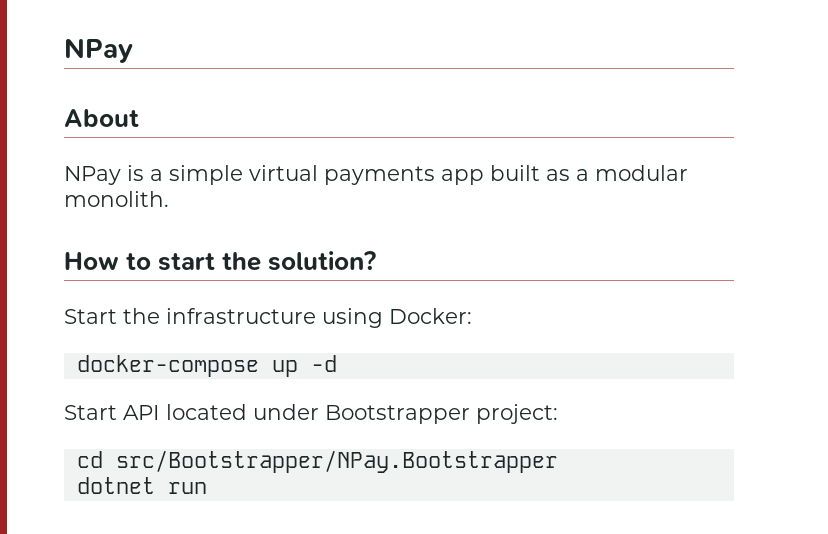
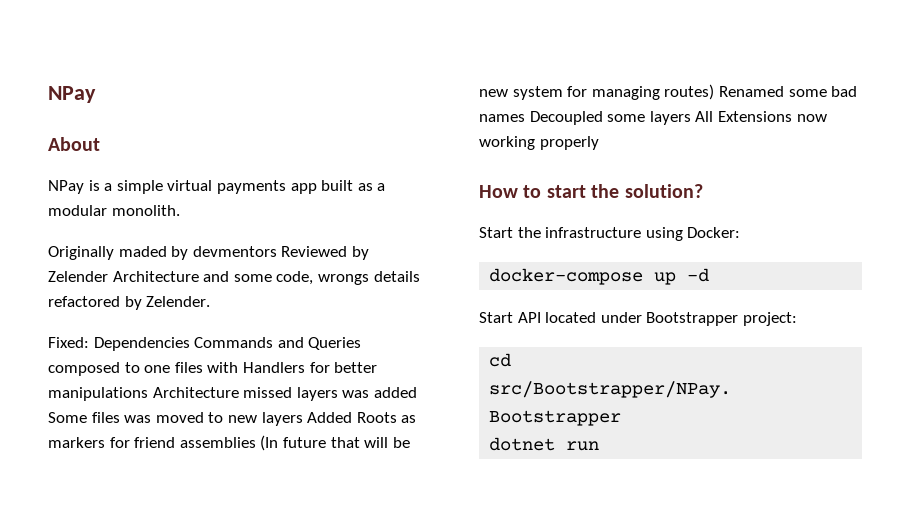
(169, 199) none -> [48,246,369,260] [48,271,420,285] [48,296,211,310] [48,337,362,351] [48,362,378,376] [48,387,417,401] [48,412,417,426] [48,435,410,451] [479,84,858,100] [479,111,827,125] [479,136,599,150] // Originally maded by devmentors Reviewed by Zelender Architecture and some code, wrongs details refactored by Zelender. // Fixed: Dependencies Commands and Queries composed to one files with Handlers for better manipulations Architecture missed layers was added Some files was moved to new layers Added Roots as markers for friend assemblies (In future that will be new system for managing routes) Renamed some bad names Decoupled some layers All Extensions now working properly

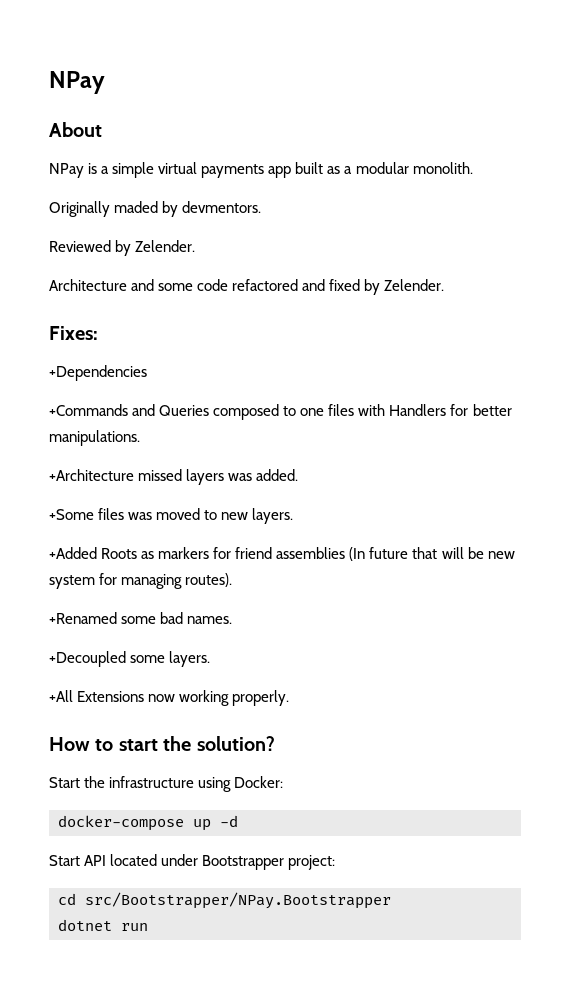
[192,246,277,257] devmentors -> [182,201,262,213] devmentors. //
[48,271,108,282] Zelender -> [135,240,196,252] Zelender. //
[276,271,420,285] [48,296,211,310] [48,337,274,351] code, wrongs details refactored by Zelender. // Fixed: Dependencies Commands -> [197,279,445,295] [49,326,98,340] [49,365,147,381] [49,404,128,416] code refactored and fixed by Zelender. // Fixes: // +Dependencies // +Commands
[48,387,239,401] manipulations Architecture -> [49,430,140,446] [49,469,134,481] manipulations. // +Architecture
[373,387,417,398] [48,412,87,423] added Some -> [256,469,299,481] [49,509,94,520] added. // +Some
[261,412,353,426] layers Added -> [252,508,294,524] [49,547,97,559] layers. // +Added
[664,84,858,100] [479,111,714,125] routes) Renamed some bad names Decoupled some layers All -> [185,573,233,587] [49,612,233,624] [49,651,211,667] [49,690,73,702] routes). // +Renamed some bad names. // +Decoupled some layers. // +All
[539,136,599,150] properly -> [232,690,290,706] properly.

